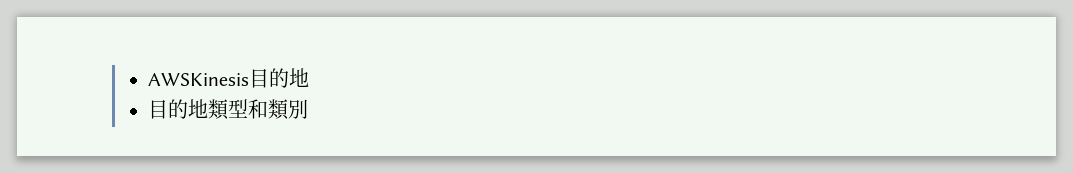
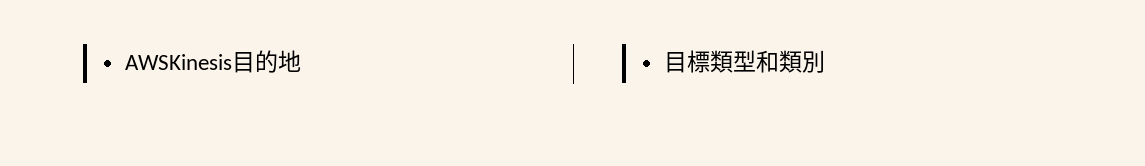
[168,99,209,119] 的地 -> [686,50,710,73] 標

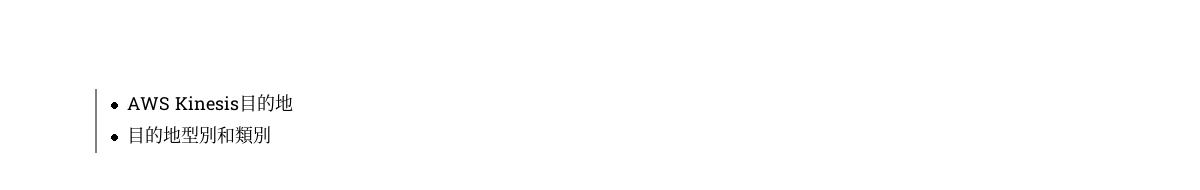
[124,54,232,70] AWSKinesis -> [126,96,239,111] AWS Kinesis
[686,50,756,73] 標類型 -> [144,126,217,144] 的地型別

